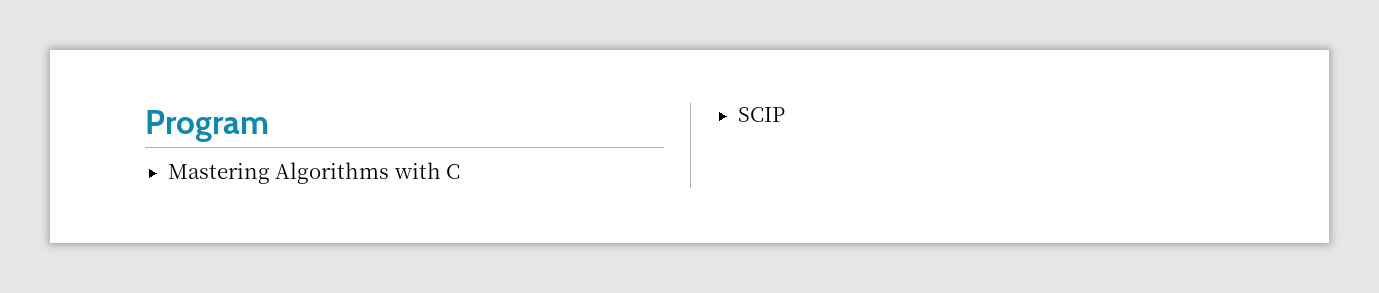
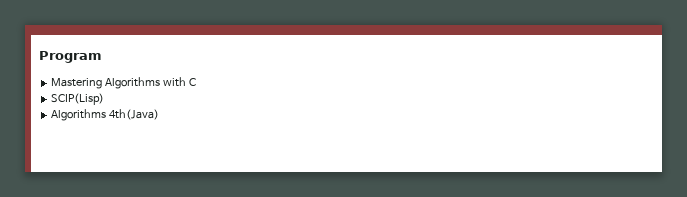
[737,107,785,122] SCIP -> [51,93,105,105] [51,109,160,121] SCIP(Lisp) // Algorithms 4th(Java)

